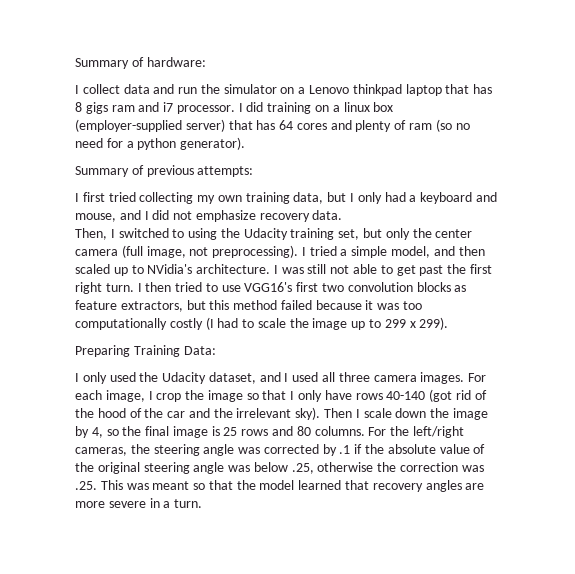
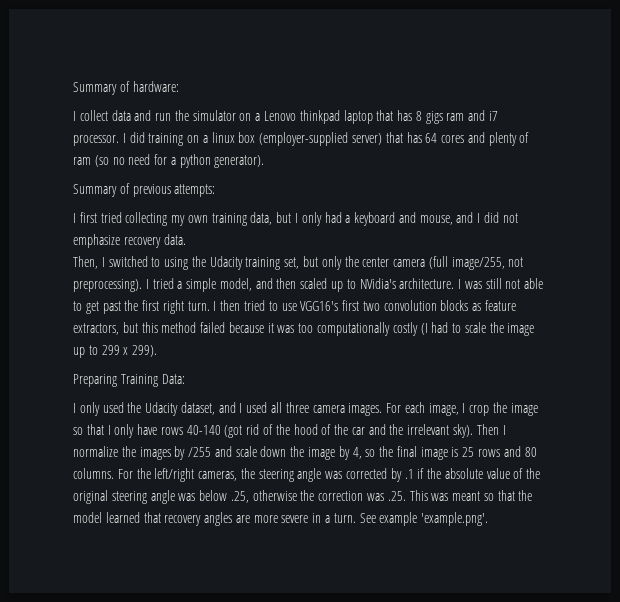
[146,246,186,258] image, -> [451,257,505,270] image/255,
(360, 413) none -> [73,446,232,460] normalize the images by /255 and
(203, 503) none -> [359,512,489,526] See example 'example.png'.

